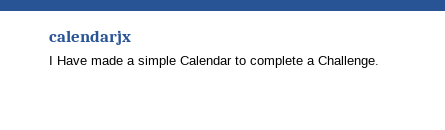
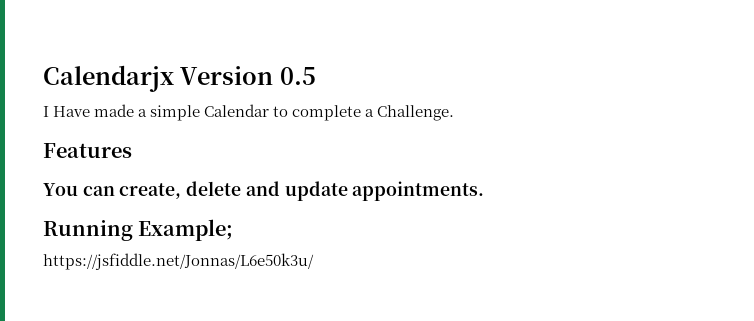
[49,30,131,45] calendarjx -> [43,65,316,92] Calendarjx Version 0.5
(379, 62) none -> [43,143,132,158] [43,181,485,201] [43,219,234,241] [43,253,314,270] // Features // You can create, delete and update appointments. // Running Example; // https://jsfiddle.net/Jonnas/L6e50k3u/

